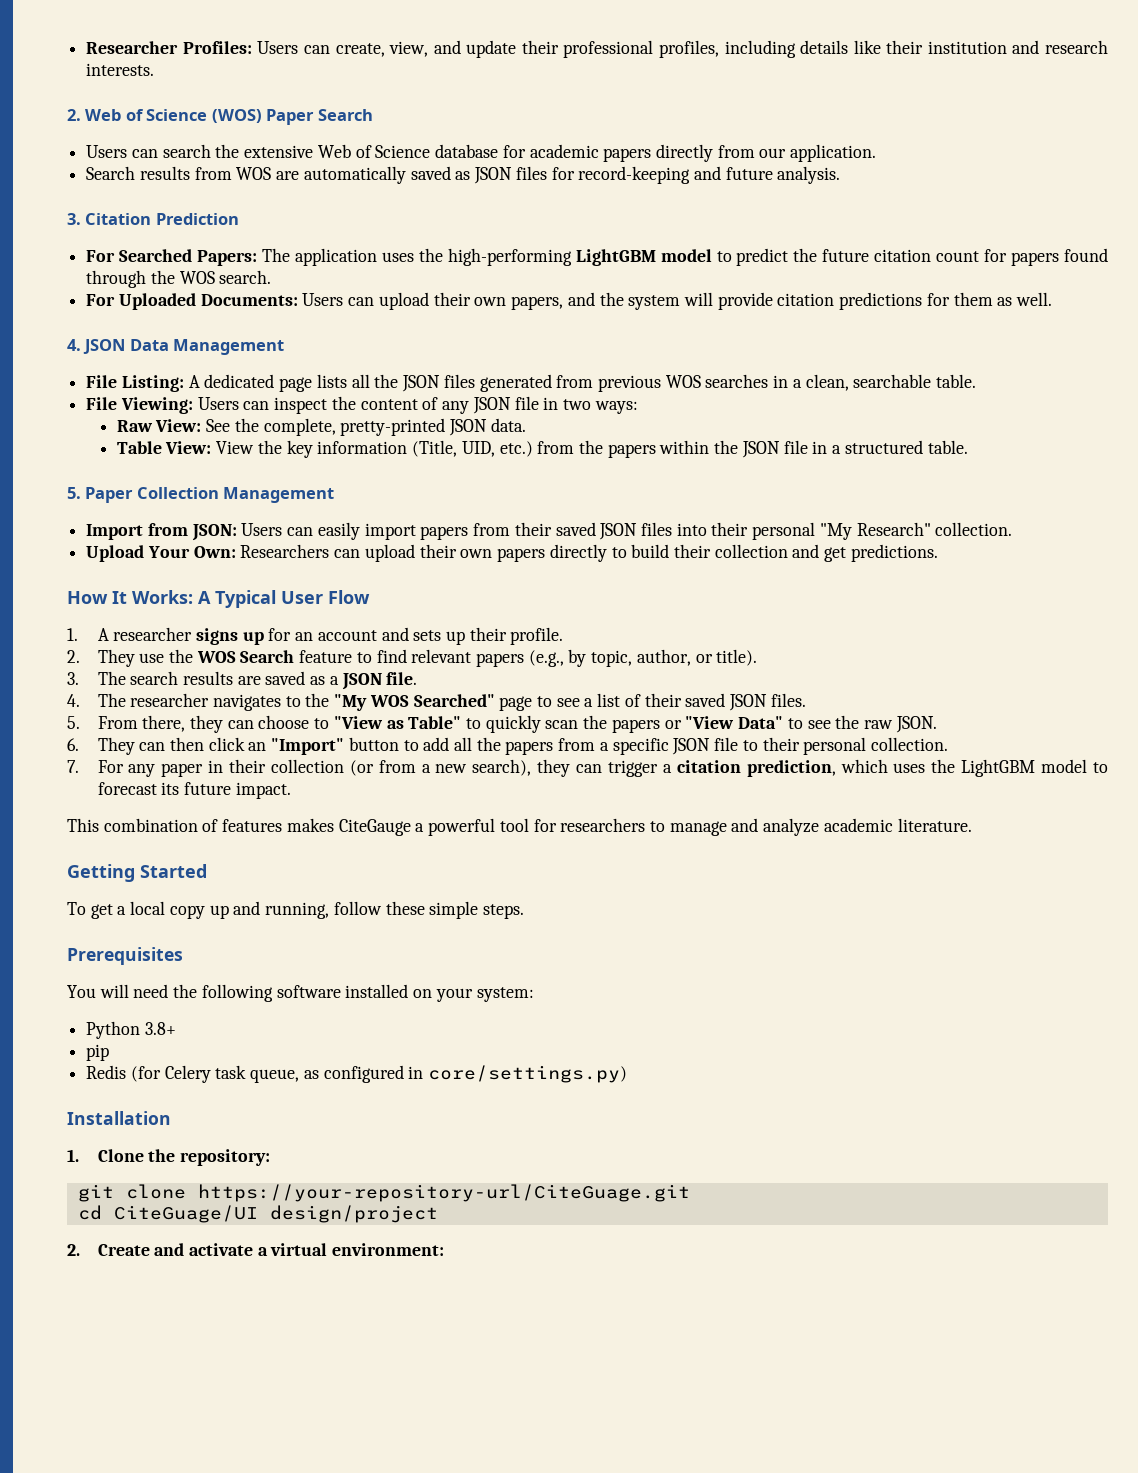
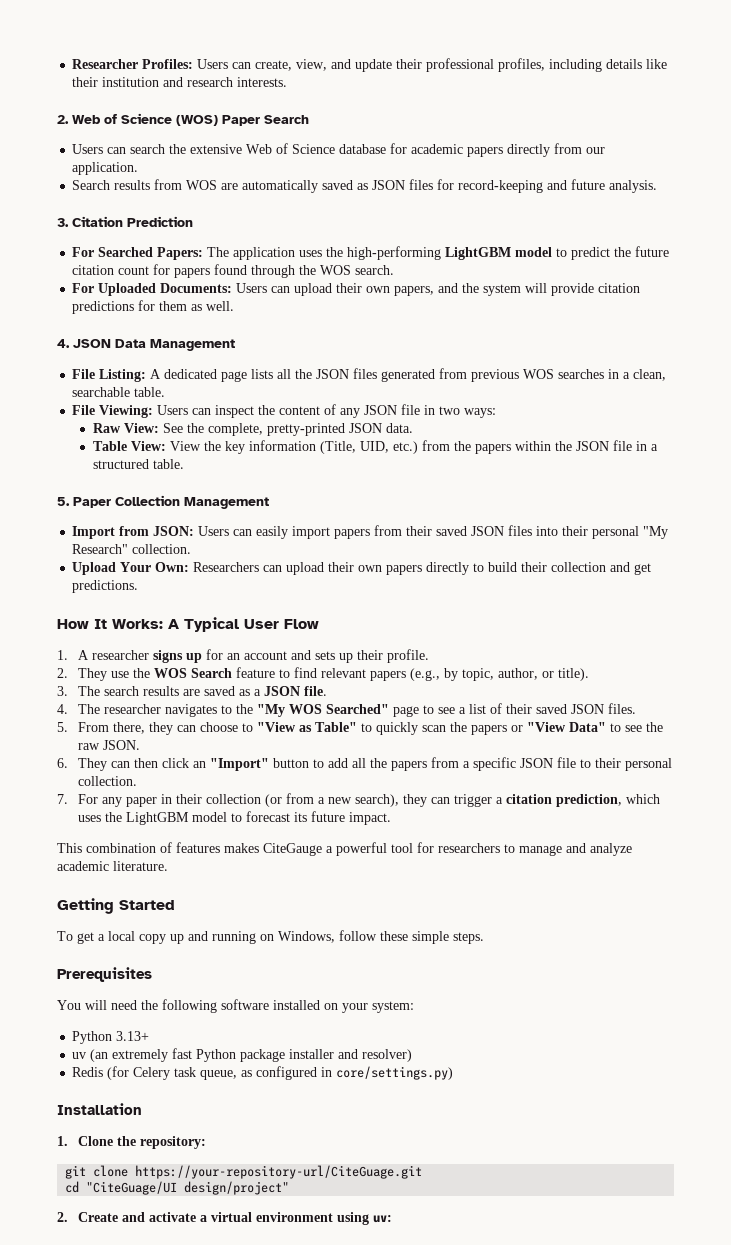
[265,902,330,919] running, -> [212,931,335,944] running on Windows,
[144,1022,176,1035] [86,1044,110,1061] 3.8+ // pip -> [116,1031,150,1041] [72,1048,413,1062] 3.13+ // uv (an extremely fast Python package installer and resolver)
[113,1205,438,1223] CiteGuage/UI design/project -> [86,1181,290,1195] "CiteGuage/UI design/project"
[332,1243,445,1256] environment: -> [255,1212,392,1225] environment using uv:

